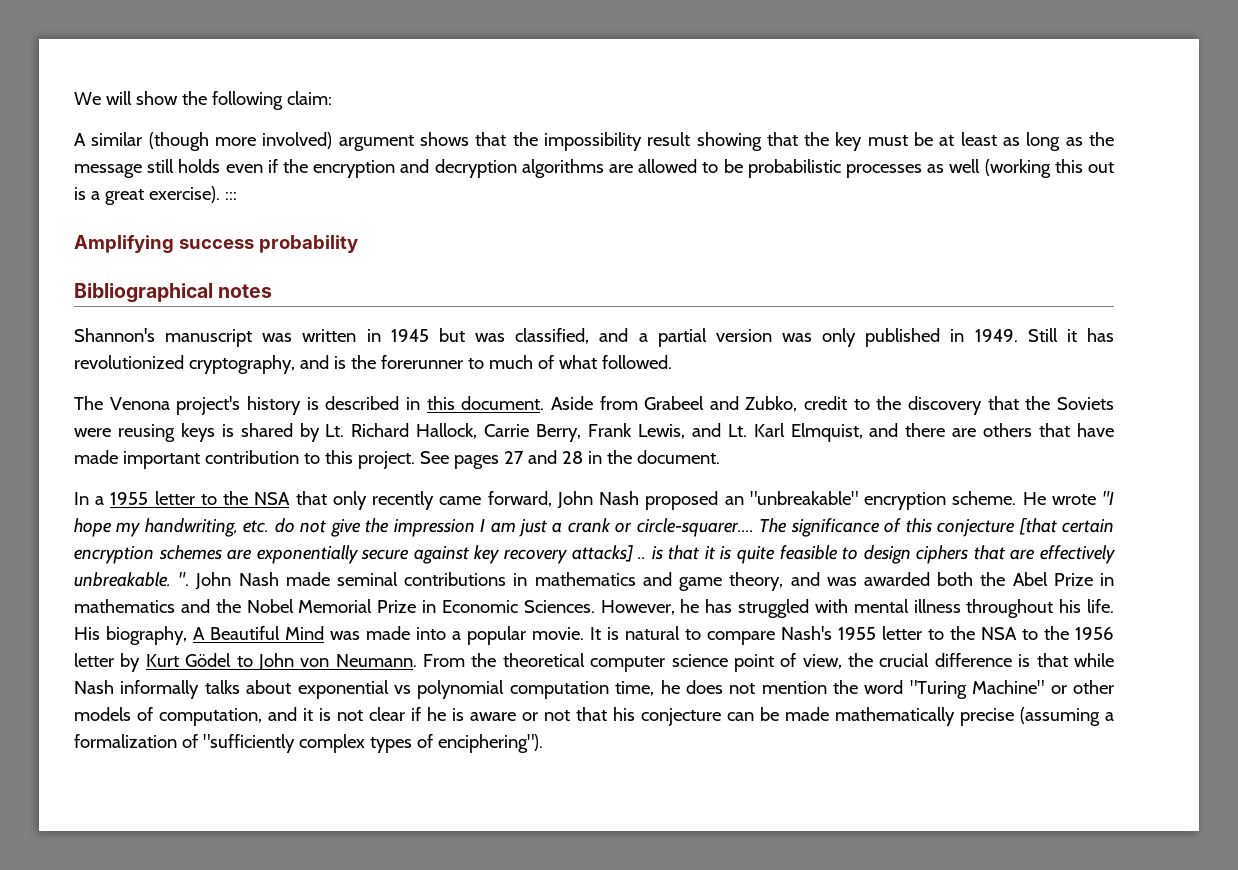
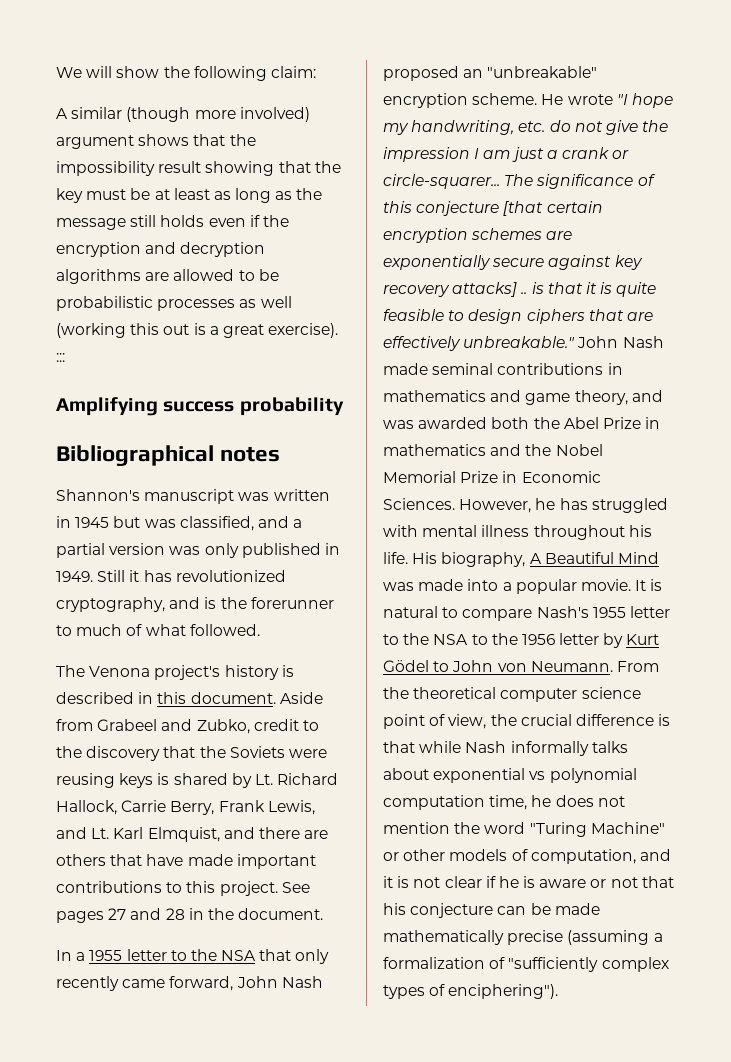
[204,450,299,464] contribution -> [56,881,162,893] contributions
[636,518,754,537] circle-squarer.... -> [383,174,500,189] circle-squarer...
[74,572,190,587] unbreakable. ". -> [463,336,576,348] unbreakable."

